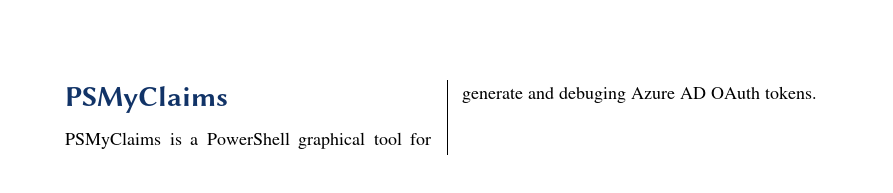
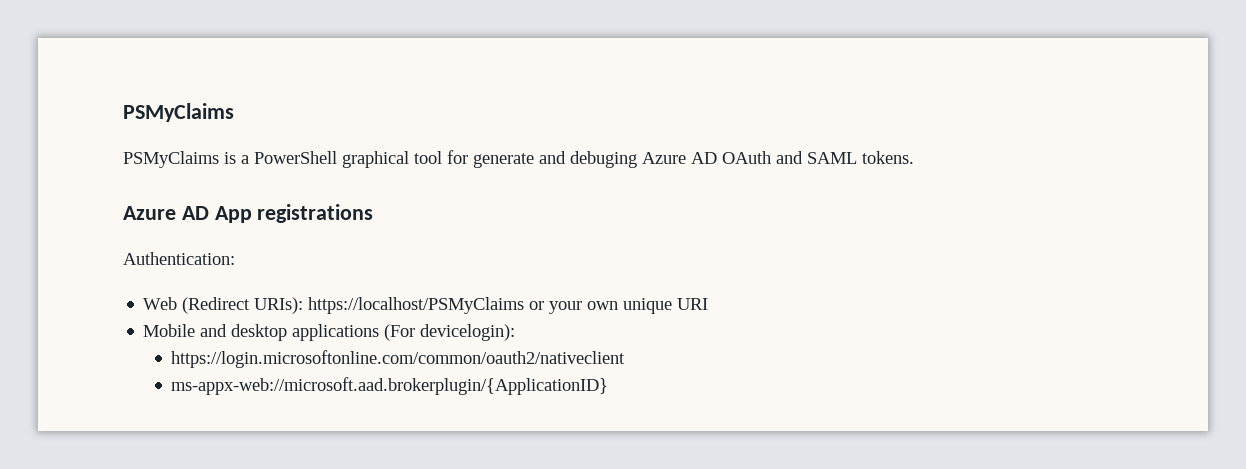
(760, 93) none -> [776,151,857,164] and SAML
(817, 92) none -> [123,204,374,223] [123,252,235,265] [143,297,709,314] [143,324,516,341] [171,350,626,368] [171,377,609,395] // Azure AD App registrations // Authentication: // Web (Redirect URIs): https://localhost/PSMyClaims or your own unique URI // Mobile and desktop applications (For devicelogin): // https://login.microsoftonline.com/common/oauth2/nativeclient // ms-appx-web://microsoft.aad.brokerplugin/{ApplicationID}

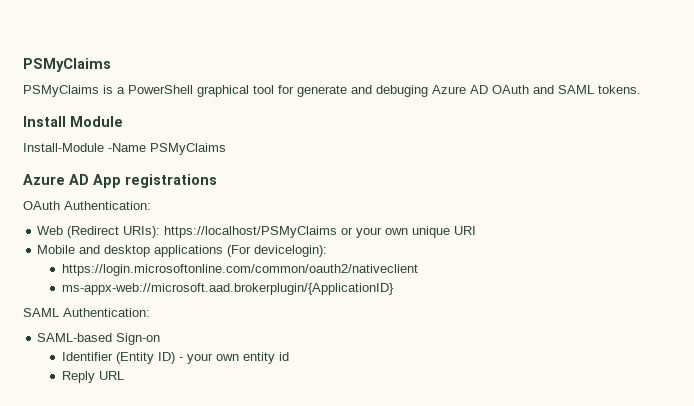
(914, 157) none -> [23,116,123,127] [23,143,226,155] // Install Module // Install-Module -Name PSMyClaims
(374, 213) none -> [23,201,60,210] OAuth
(609, 386) none -> [23,308,150,317] [37,333,161,345] [62,352,290,364] [62,371,125,383] // SAML Authentication: // SAML-based Sign-on // Identifier (Entity ID) - your own entity id // Reply URL

